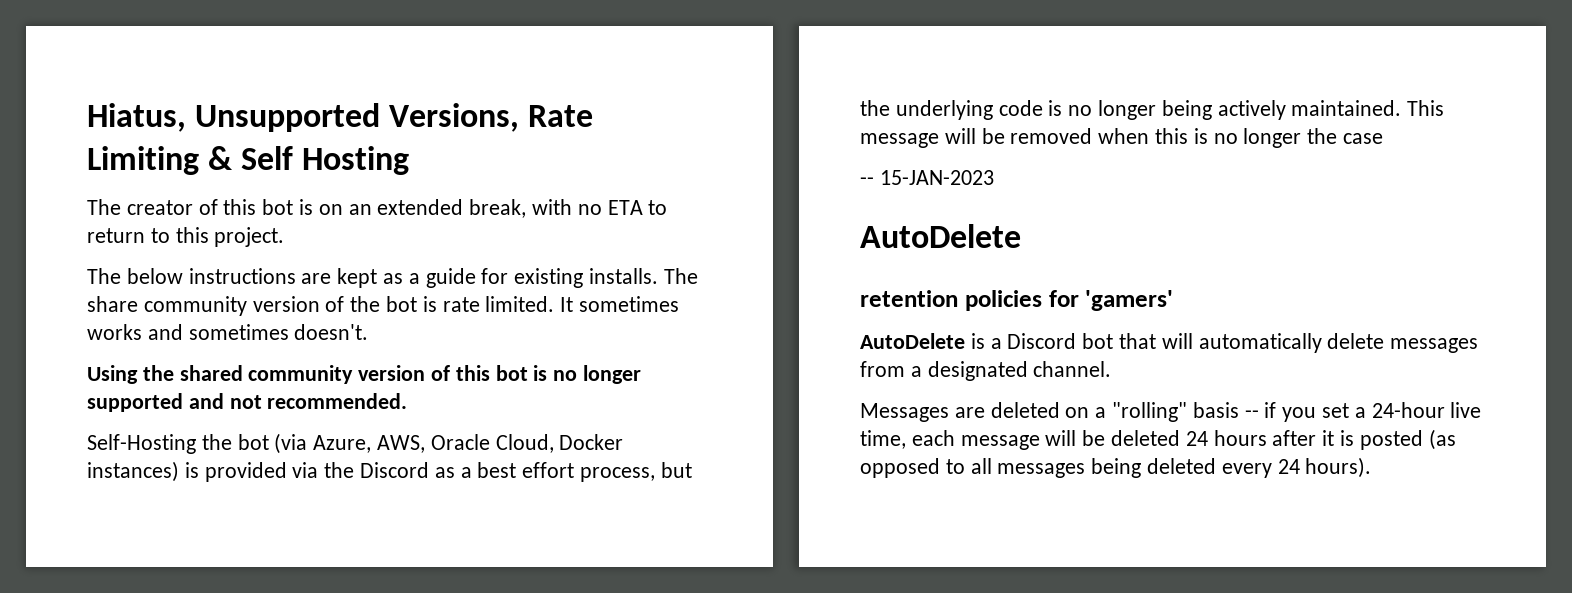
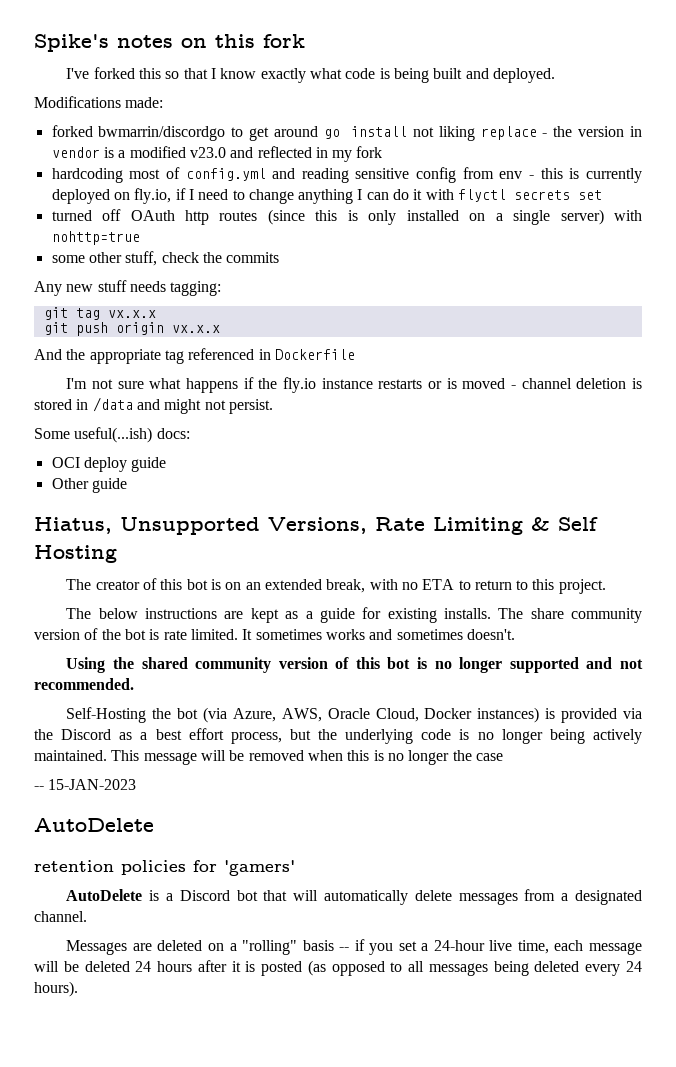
(87, 117) none -> [34,34,305,52] [66,67,555,83] [34,96,164,108] [51,125,642,141] [51,146,383,162] [51,167,642,183] [51,188,603,204] [51,209,642,225] [51,231,140,245] [51,251,280,266] [34,280,222,296] [43,307,156,320] [43,322,220,336] [34,348,355,364] [66,377,642,393] [34,397,273,414] [34,427,190,443] [51,457,167,472] [51,478,127,493] Spike's notes on this fork // I've forked this so that I know exactly what code is being built and deployed. // Modifications made: // forked bwmarrin/discordgo to get around go install not liking replace - the version in vendor is a modified v23.0 and reflected in my fork // hardcoding most of config.yml and reading sensitive config from env - this is currently deployed on fly.io, if I need to change anything I can do it with flyctl secrets set // turned off OAuth http routes (since this is only installed on a single server) with nohttp=true // some other stuff, check the commits // Any new stuff needs tagging: // git tag vx.x.x // git push origin vx.x.x // And the appropriate tag referenced in Dockerfile // I'm not sure what happens if the fly.io instance restarts or is moved - channel deletion is stored in /data and might not persist. // Some useful(...ish) docs: // OCI deploy guide // Other guide //

